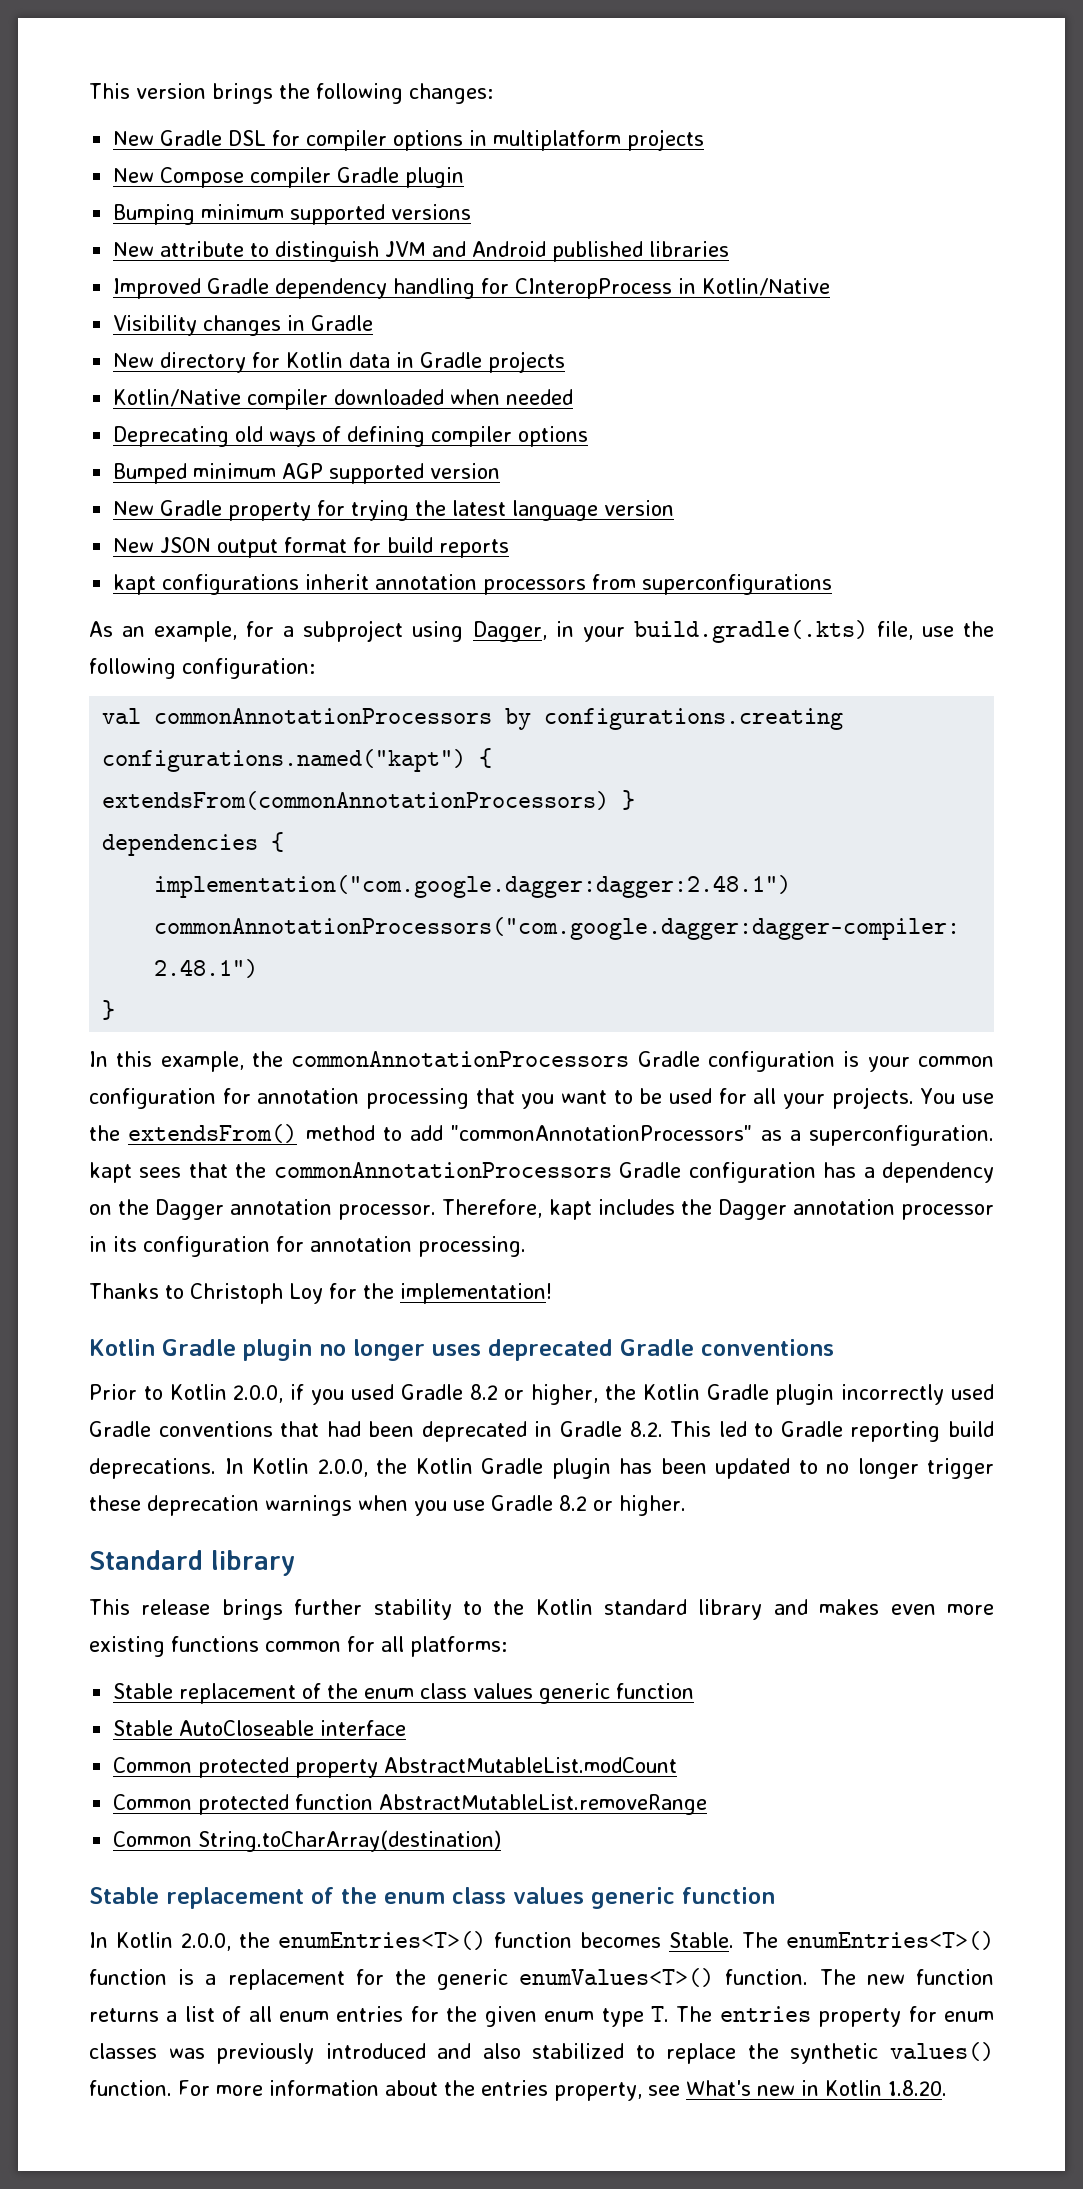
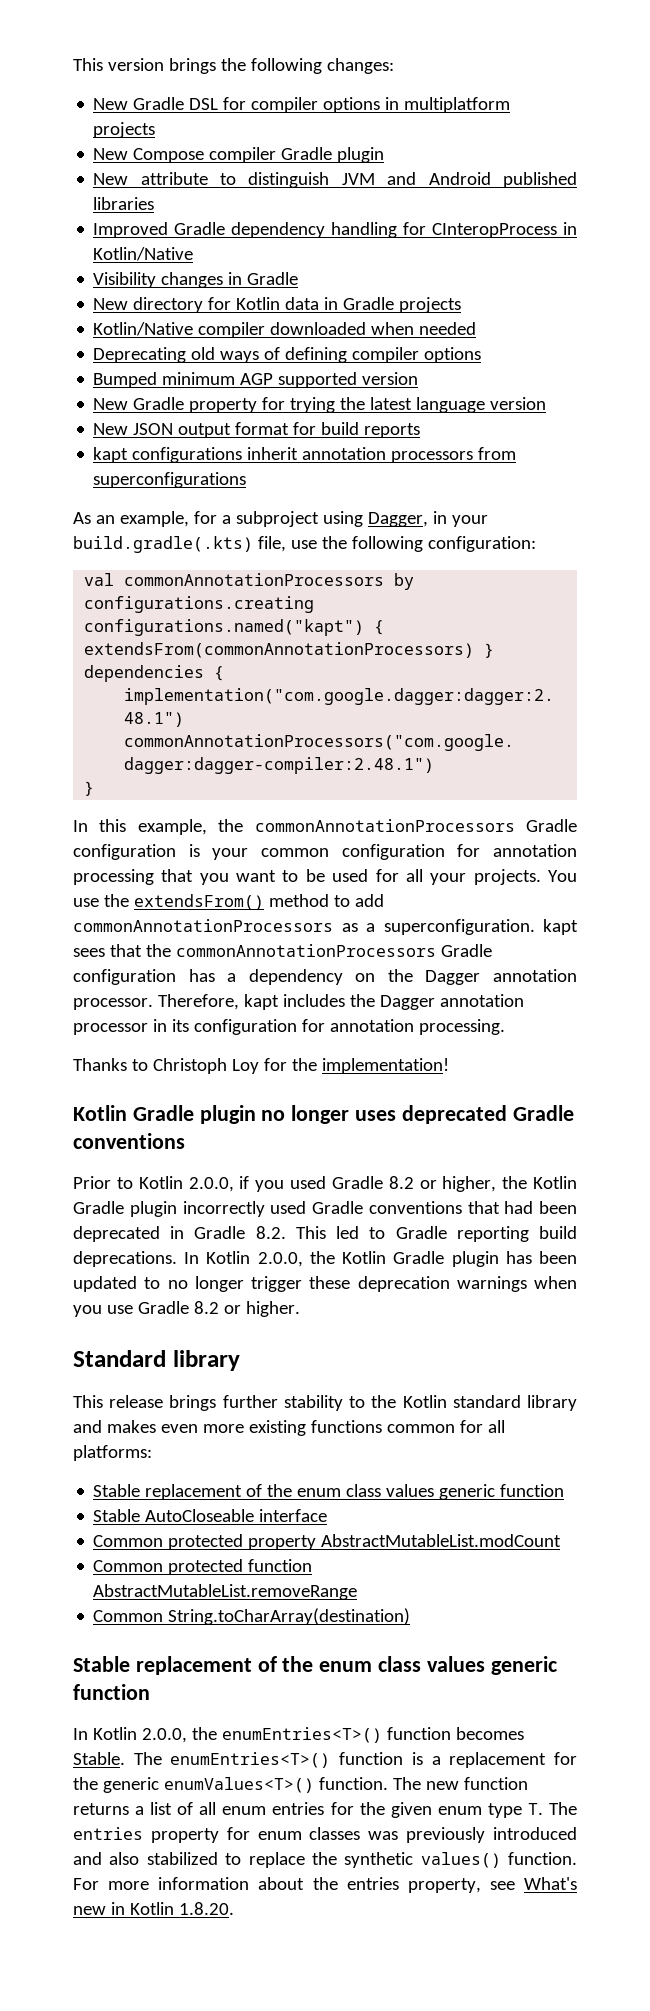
[113,204,472,225] // Bumping minimum supported versions -> (385, 155) none
[451,1125,753,1141] "commonAnnotationProcessors" -> [73,919,333,932] commonAnnotationProcessors

